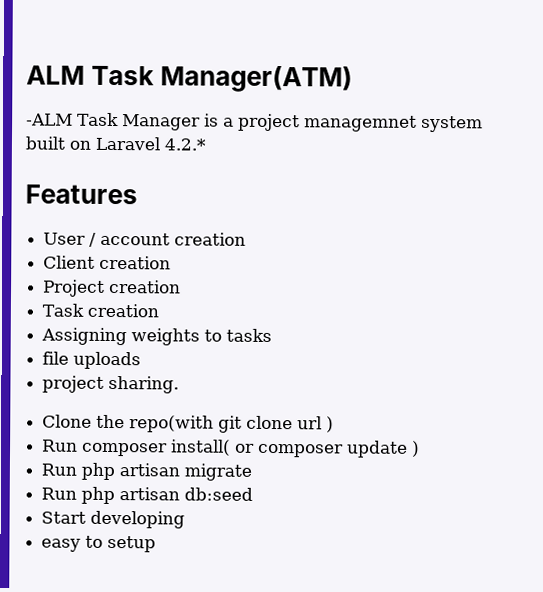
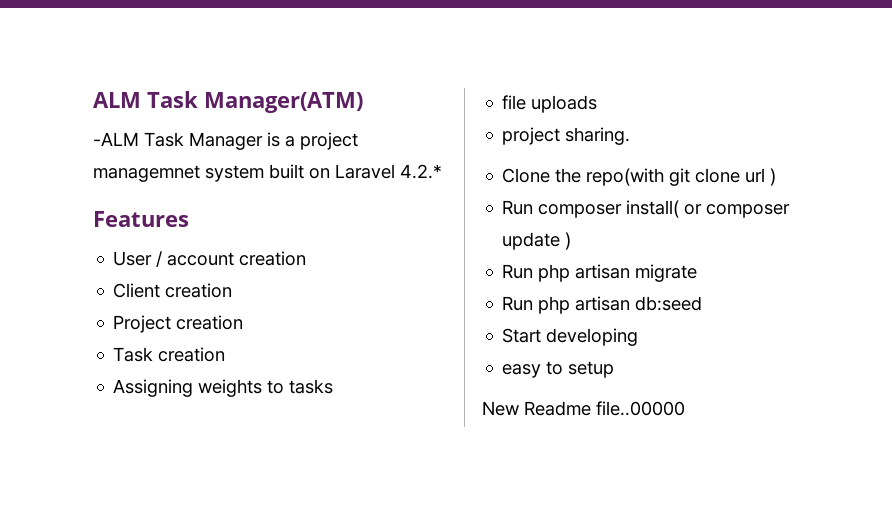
(157, 544) none -> [482,401,685,416] // New Readme file..00000

